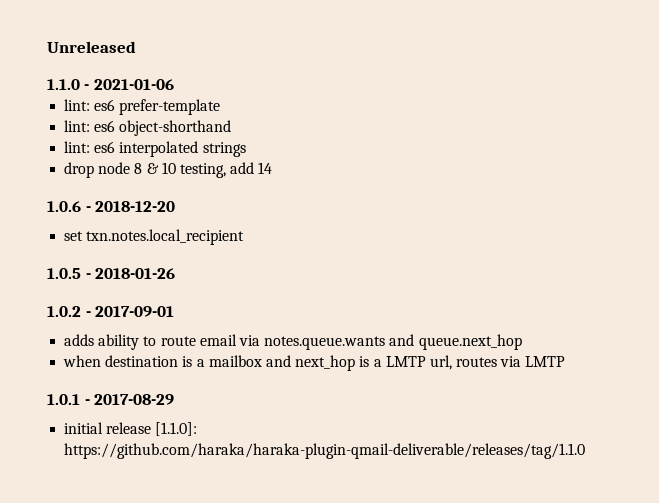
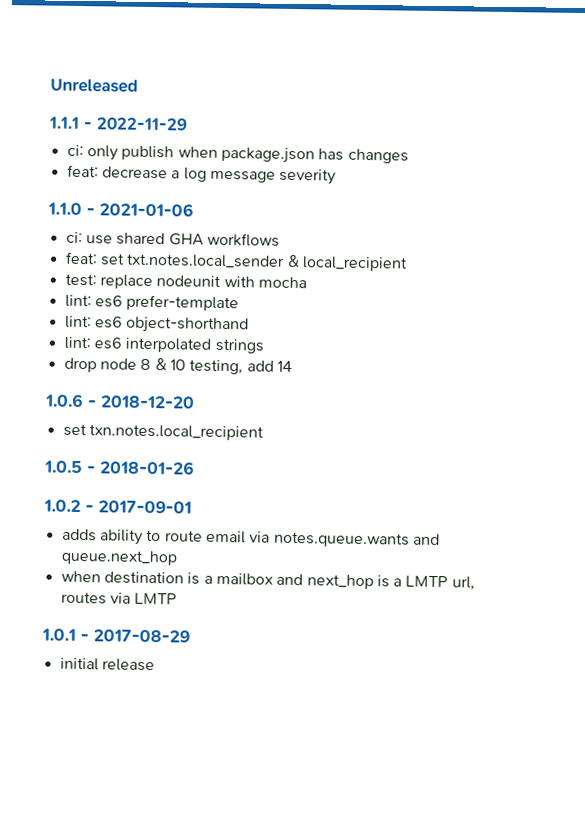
[47,79,174,90] 1.1.0 - 2021-01-06 -> [48,116,188,131] [66,144,409,164] [66,164,337,185] [47,202,194,217] [65,231,280,247] [65,251,408,272] [64,273,307,290] 1.1.1 - 2022-11-29 // ci: only publish when package.json has changes // feat: decrease a log message severity // 1.1.0 - 2021-01-06 // ci: use shared GHA workflows // feat: set txt.notes.local_sender & local_recipient // test: replace nodeunit with mocha
[155,422,198,436] [64,443,586,459] [1.1.0]: https://github.com/haraka/haraka-plugin-qmail-deliverable/releases/tag/1.1.0 -> (155, 665) none

